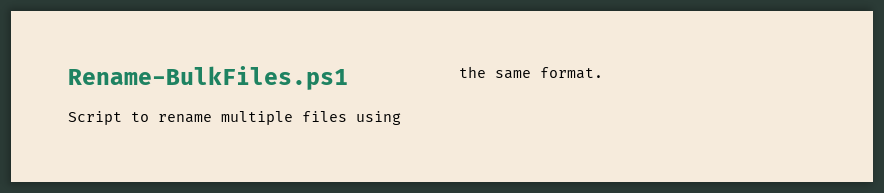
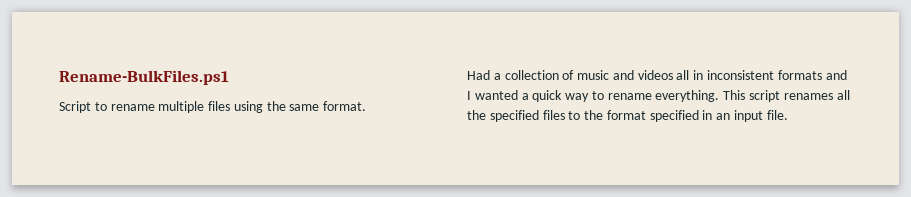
(603, 73) none -> [467,70,847,80] [467,90,850,102] [467,110,788,122] // Had a collection of music and videos all in inconsistent formats and I wanted a quick way to rename everything. This script renames all the specified files to the format specified in an input file.

